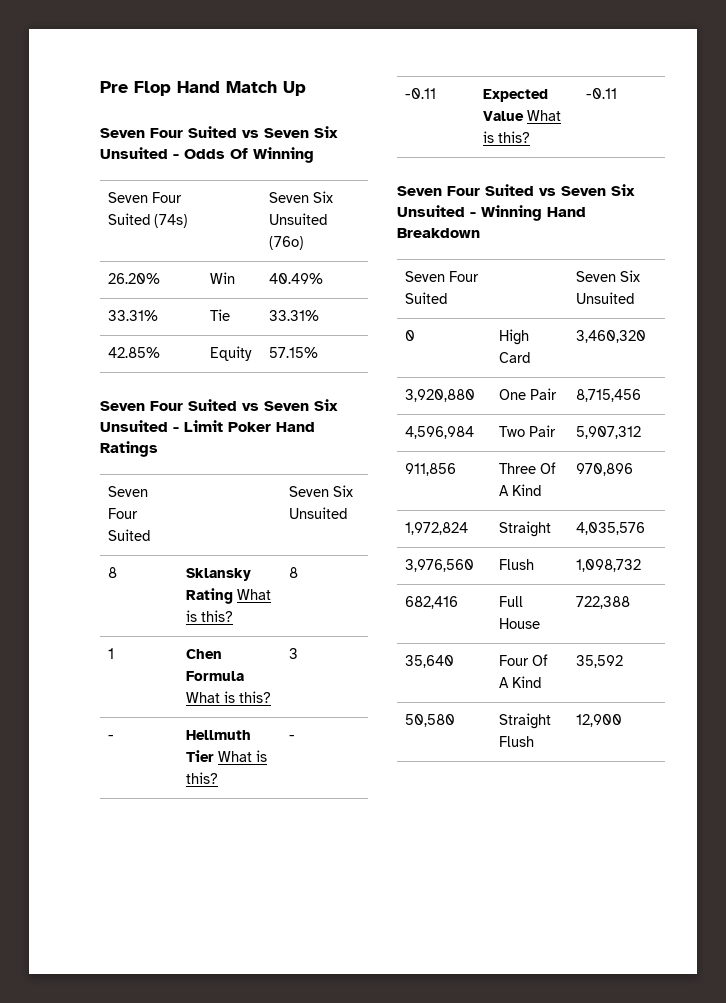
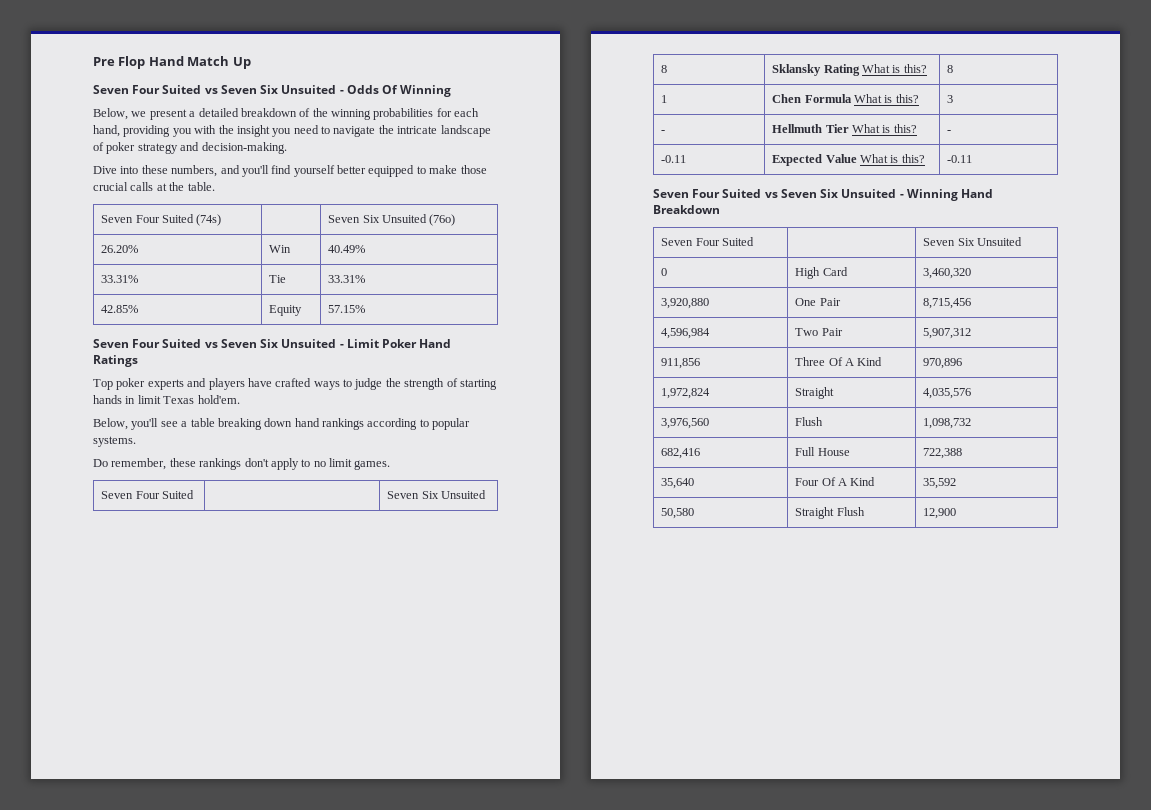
(314, 155) none -> [93,108,480,120] [93,125,491,137] [93,142,287,154] [93,165,487,177] [93,182,215,191] // Below, we present a detailed breakdown of the winning probabilities for each hand, providing you with the insight you need to navigate the intricate landscape of poker strategy and decision-making. // Dive into these numbers, and you'll find yourself better equipped to make those crucial calls at the table.
(158, 449) none -> [93,378,497,390] [93,395,240,404] [93,418,471,430] [93,436,136,447] [93,458,391,470] // Top poker experts and players have crafted ways to judge the strength of starting hands in limit Texas hold'em. // Below, you'll see a table breaking down hand rankings according to popular systems. // Do remember, these rankings don't apply to no limit games.

